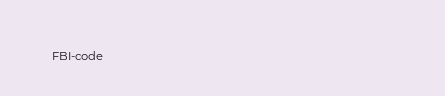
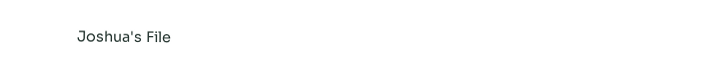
[52,51,103,60] FBI-code -> [76,30,172,44] Joshua's File

